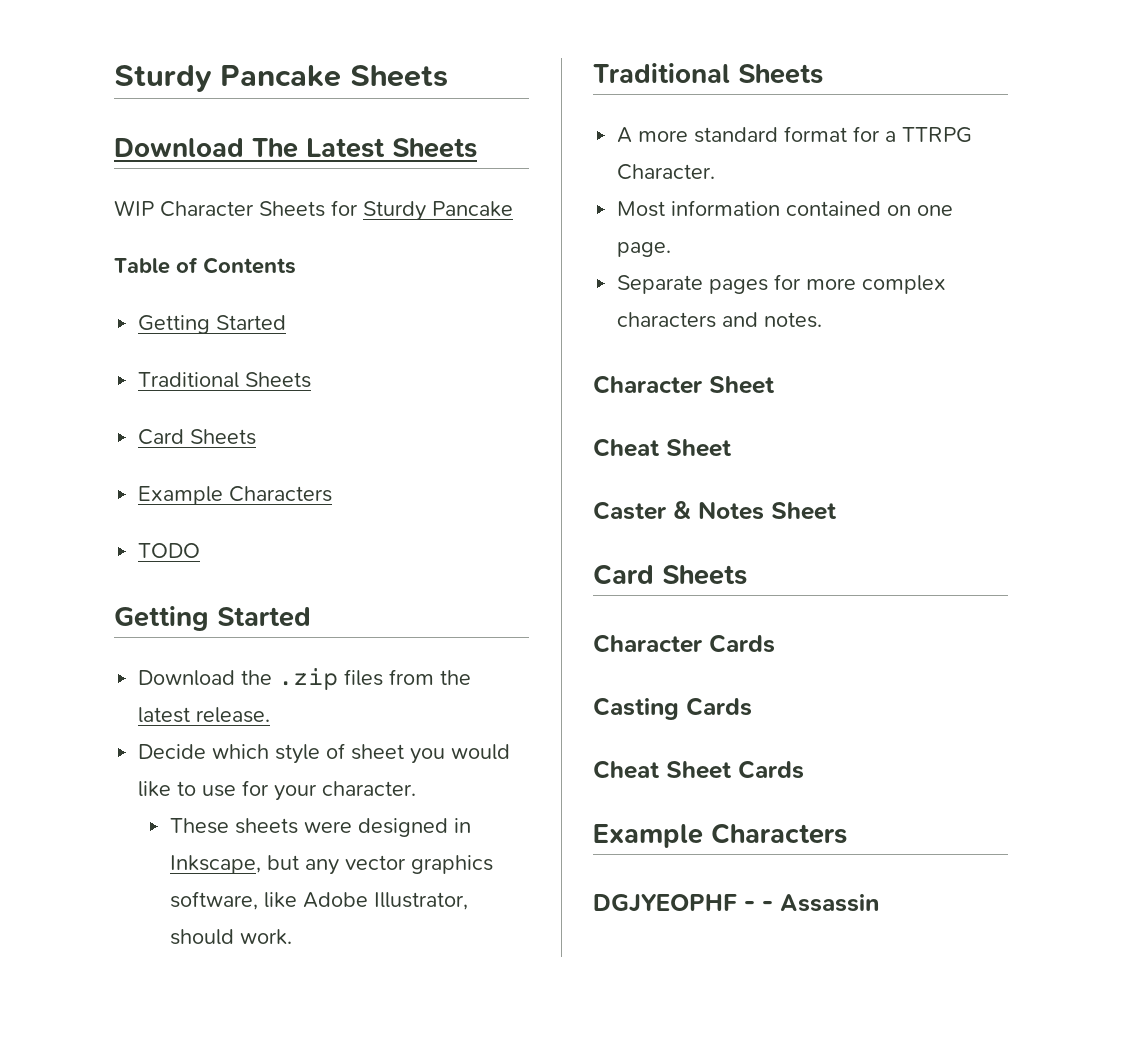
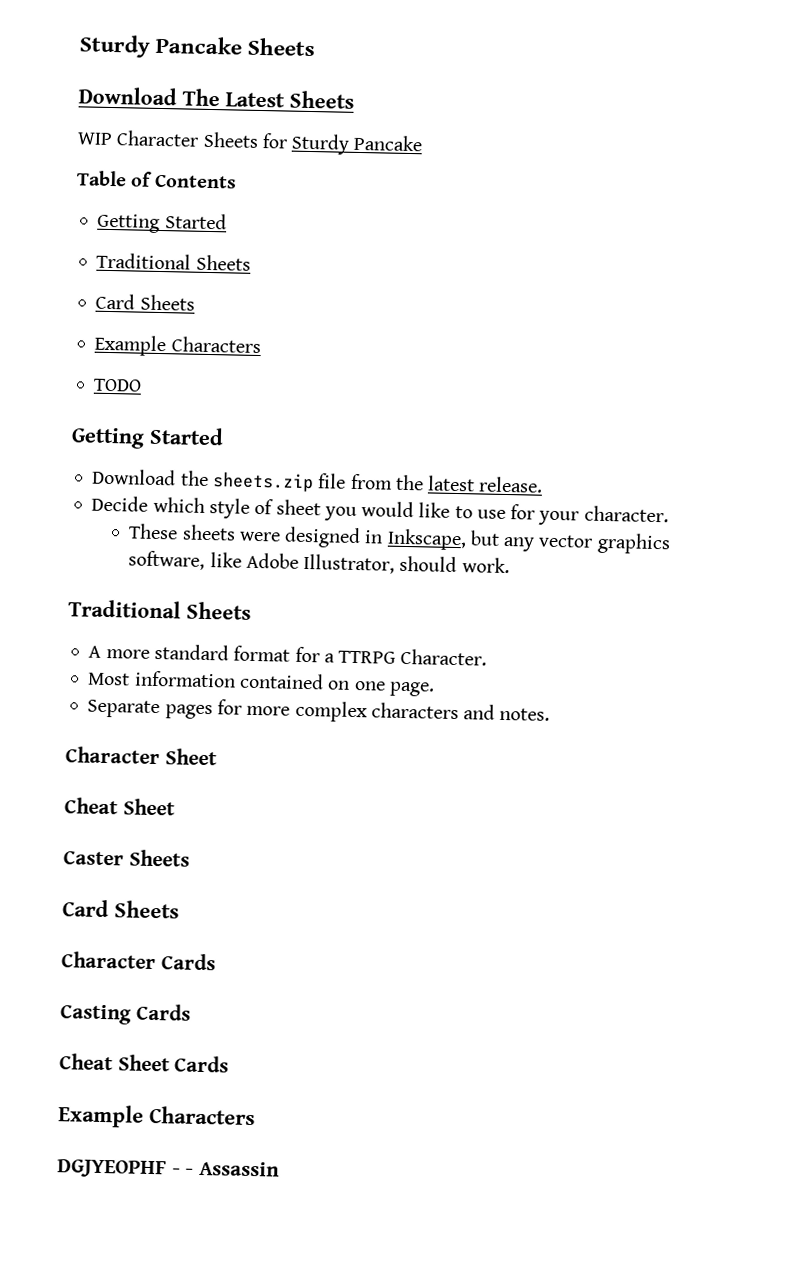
[278,668,384,690] .zip files -> [211,472,347,493] sheets.zip file
[673,501,837,520] & Notes Sheet -> [128,849,190,867] Sheets

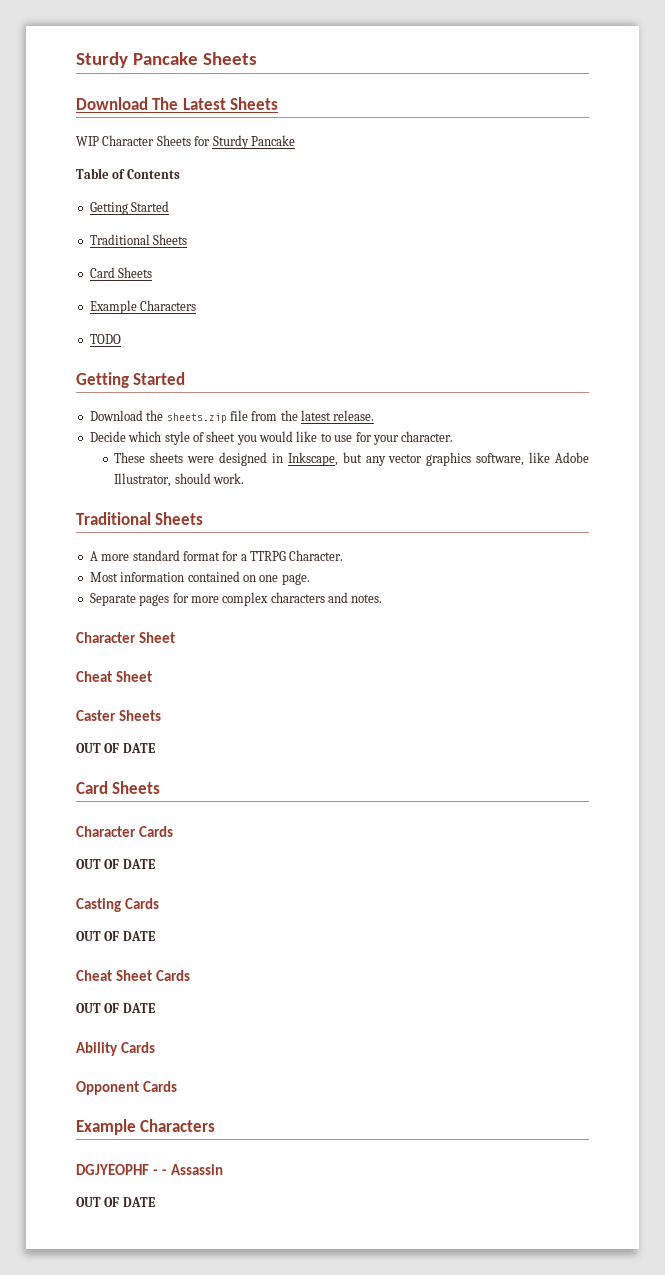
(190, 858) none -> [76,743,155,753] // OUT OF DATE
(216, 962) none -> [76,859,155,869] // OUT OF DATE
(191, 1012) none -> [76,931,155,941] // OUT OF DATE
(230, 1064) none -> [76,1003,155,1013] [76,1042,155,1056] [76,1081,177,1095] // OUT OF DATE // Ability Cards // Opponent Cards
(280, 1168) none -> [76,1197,155,1207] // OUT OF DATE

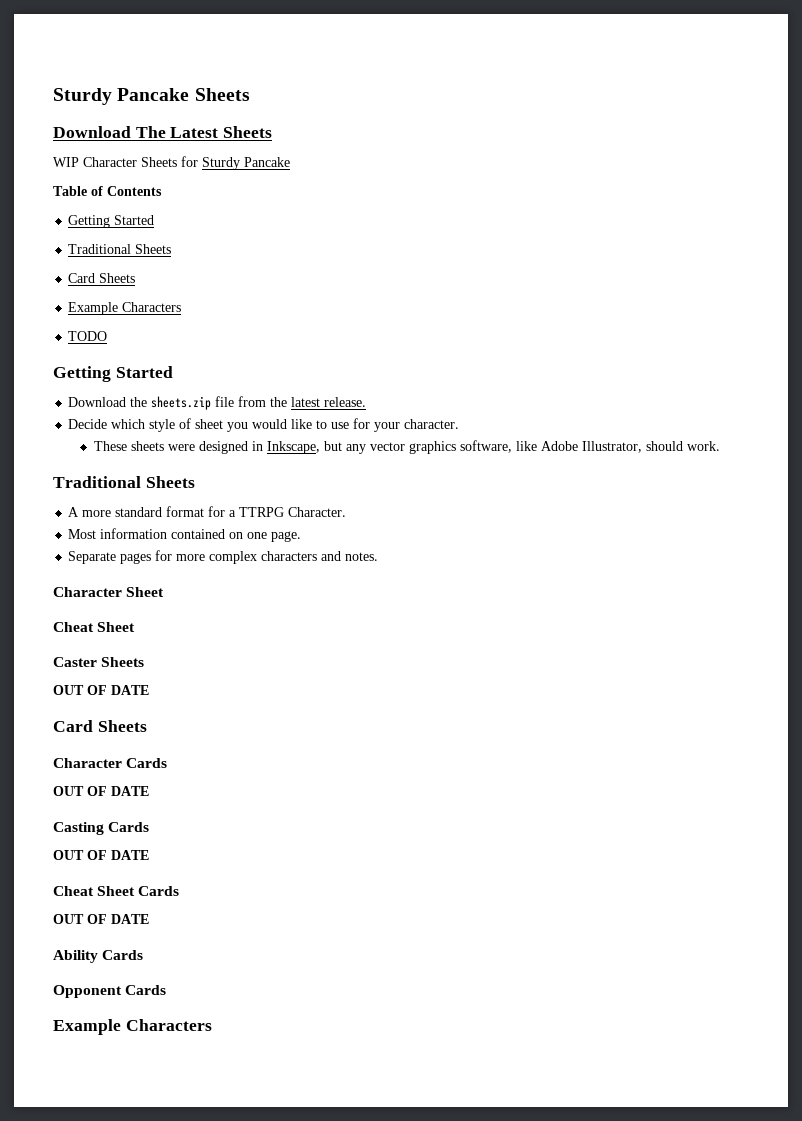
[76,1164,223,1175] [76,1197,155,1207] // DGJYEOPHF - - Assassin // OUT OF DATE -> (212, 1025) none

